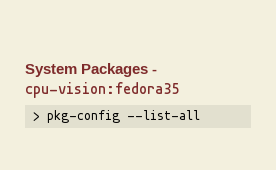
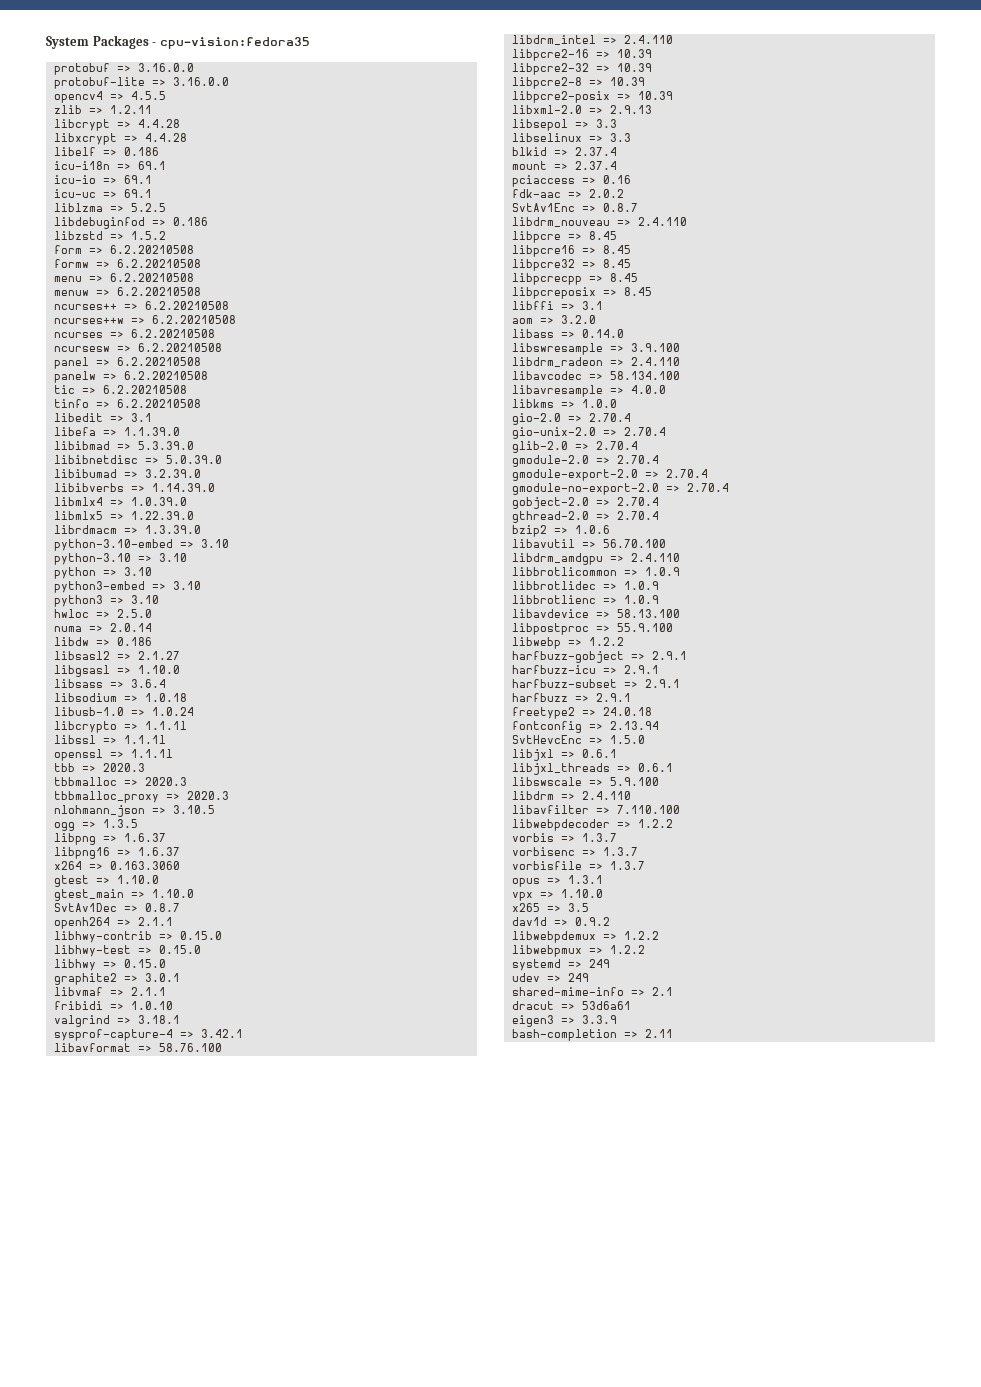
[32,110,200,123] > pkg-config --list-all -> [53,63,194,75] [53,77,229,89] [53,91,166,103] [53,105,152,114] [53,119,180,131] [53,133,187,145] [53,147,159,156] [53,161,166,170] [53,175,152,184] [53,189,152,198] [53,203,166,212] [53,217,208,229] [53,231,166,240] [53,245,194,254] [53,259,201,268] [53,273,194,282] [53,287,201,296] [53,301,229,310] [53,315,236,324] [53,329,215,338] [53,343,222,352] [53,357,201,369] [53,371,208,383] [53,385,187,394] [53,399,201,408] [53,413,152,422] [53,427,180,436] [53,441,194,450] [53,455,222,464] [53,469,201,478] [53,483,215,492] [53,497,187,506] [53,511,194,520] [53,525,201,534] [53,539,229,551] [53,553,187,565] [53,567,152,579] [53,581,201,593] [53,595,159,607] [53,609,152,618] [53,623,152,632] [53,637,152,646] [53,651,180,660] [53,665,180,677] [53,679,166,688] [53,693,187,702] [53,707,194,716] [53,721,187,733] [53,735,166,744] [53,749,173,761] [53,763,145,772] [53,777,187,786] [53,791,229,803] [53,805,215,817] [53,819,138,831] [53,833,166,845] [53,847,180,859] [53,861,180,870] [53,875,159,887] [53,889,194,901] [53,903,180,912] [53,917,173,929] [53,931,222,943] [53,945,201,957] [53,959,166,971] [53,973,180,985] [53,987,166,996] [53,1001,173,1010] [53,1015,180,1027] [53,1029,243,1041] [53,1043,222,1052] [511,35,673,45] [511,49,652,61] [511,63,652,75] [511,77,645,89] [511,91,673,103] [511,105,652,114] [511,119,617,131] [511,133,631,142] [511,147,617,156] [511,161,617,170] [511,175,631,187] [511,189,624,198] [511,203,638,212] [511,217,687,227] [511,231,617,243] [511,245,631,257] [511,259,631,271] [511,273,638,285] [511,287,652,299] [511,301,603,310] [511,315,596,324] [511,329,624,338] [511,343,680,355] [511,357,680,367] [511,371,680,380] [511,385,666,397] [511,399,617,408] [511,413,631,425] [511,427,666,439] [511,441,638,453] [511,455,659,467] [511,469,708,481] [511,483,729,495] [511,497,659,509] [511,511,659,523] [511,525,610,537] [511,539,666,548] [511,553,680,565] [511,567,680,576] [511,581,659,590] [511,595,659,604] [511,609,680,618] [511,623,673,635] [511,637,624,649] [511,651,687,663] [511,665,659,674] [511,679,680,688] [511,693,631,702] [511,707,652,719] [511,721,659,733] [511,735,645,744] [511,749,617,761] [511,763,673,775] [511,777,659,786] [511,791,631,800] [511,805,680,814] [511,819,673,831] [511,833,617,842] [511,847,638,856] [511,861,645,870] [511,875,603,887] [511,889,603,901] [511,903,589,912] [511,917,610,926] [511,931,659,943] [511,945,645,957] [511,959,610,971] [511,973,589,982] [511,987,673,996] [511,1001,631,1010] [511,1015,617,1027] [511,1029,673,1041] protobuf => 3.16.0.0 // protobuf-lite => 3.16.0.0 // opencv4 => 4.5.5 // zlib => 1.2.11 // libcrypt => 4.4.28 // libxcrypt => 4.4.28 // libelf => 0.186 // icu-i18n => 69.1 // icu-io => 69.1 // icu-uc => 69.1 // liblzma => 5.2.5 // libdebuginfod => 0.186 // libzstd => 1.5.2 // form => 6.2.20210508 // formw => 6.2.20210508 // menu => 6.2.20210508 // menuw => 6.2.20210508 // ncurses++ => 6.2.20210508 // ncurses++w => 6.2.20210508 // ncurses => 6.2.20210508 // ncursesw => 6.2.20210508 // panel => 6.2.20210508 // panelw => 6.2.20210508 // tic => 6.2.20210508 // tinfo => 6.2.20210508 // libedit => 3.1 // libefa => 1.1.39.0 // libibmad => 5.3.39.0 // libibnetdisc => 5.0.39.0 // libibumad => 3.2.39.0 // libibverbs => 1.14.39.0 // libmlx4 => 1.0.39.0 // libmlx5 => 1.22.39.0 // librdmacm => 1.3.39.0 // python-3.10-embed => 3.10 // python-3.10 => 3.10 // python => 3.10 // python3-embed => 3.10 // python3 => 3.10 // hwloc => 2.5.0 // numa => 2.0.14 // libdw => 0.186 // libsasl2 => 2.1.27 // libgsasl => 1.10.0 // libsass => 3.6.4 // libsodium => 1.0.18 // libusb-1.0 => 1.0.24 // libcrypto => 1.1.1l // libssl => 1.1.1l // openssl => 1.1.1l // tbb => 2020.3 // tbbmalloc => 2020.3 // tbbmalloc_proxy => 2020.3 // nlohmann_json => 3.10.5 // ogg => 1.3.5 // libpng => 1.6.37 // libpng16 => 1.6.37 // x264 => 0.163.3060 // gtest => 1.10.0 // gtest_main => 1.10.0 // SvtAv1Dec => 0.8.7 // openh264 => 2.1.1 // libhwy-contrib => 0.15.0 // libhwy-test => 0.15.0 // libhwy => 0.15.0 // graphite2 => 3.0.1 // libvmaf => 2.1.1 // fribidi => 1.0.10 // valgrind => 3.18.1 // sysprof-capture-4 => 3.42.1 // libavformat => 58.76.100 // libdrm_intel => 2.4.110 // libpcre2-16 => 10.39 // libpcre2-32 => 10.39 // libpcre2-8 => 10.39 // libpcre2-posix => 10.39 // libxml-2.0 => 2.9.13 // libsepol => 3.3 // libselinux => 3.3 // blkid => 2.37.4 // mount => 2.37.4 // pciaccess => 0.16 // fdk-aac => 2.0.2 // SvtAv1Enc => 0.8.7 // libdrm_nouveau => 2.4.110 // libpcre => 8.45 // libpcre16 => 8.45 // libpcre32 => 8.45 // libpcrecpp => 8.45 // libpcreposix => 8.45 // libffi => 3.1 // aom => 3.2.0 // libass => 0.14.0 // libswresample => 3.9.100 // libdrm_radeon => 2.4.110 // libavcodec => 58.134.100 // libavresample => 4.0.0 // libkms => 1.0.0 // gio-2.0 => 2.70.4 // gio-unix-2.0 => 2.70.4 // glib-2.0 => 2.70.4 // gmodule-2.0 => 2.70.4 // gmodule-export-2.0 => 2.70.4 // gmodule-no-export-2.0 => 2.70.4 // gobject-2.0 => 2.70.4 // gthread-2.0 => 2.70.4 // bzip2 => 1.0.6 // libavutil => 56.70.100 // libdrm_amdgpu => 2.4.110 // libbrotlicommon => 1.0.9 // libbrotlidec => 1.0.9 // libbrotlienc => 1.0.9 // libavdevice => 58.13.100 // libpostproc => 55.9.100 // libwebp => 1.2.2 // harfbuzz-gobject => 2.9.1 // harfbuzz-icu => 2.9.1 // harfbuzz-subset => 2.9.1 // harfbuzz => 2.9.1 // freetype2 => 24.0.18 // fontconfig => 2.13.94 // SvtHevcEnc => 1.5.0 // libjxl => 0.6.1 // libjxl_threads => 0.6.1 // libswscale => 5.9.100 // libdrm => 2.4.110 // libavfilter => 7.110.100 // libwebpdecoder => 1.2.2 // vorbis => 1.3.7 // vorbisenc => 1.3.7 // vorbisfile => 1.3.7 // opus => 1.3.1 // vpx => 1.10.0 // x265 => 3.5 // dav1d => 0.9.2 // libwebpdemux => 1.2.2 // libwebpmux => 1.2.2 // systemd => 249 // udev => 249 // shared-mime-info => 2.1 // dracut => 53d6a61 // eigen3 => 3.3.9 // bash-completion => 2.11

